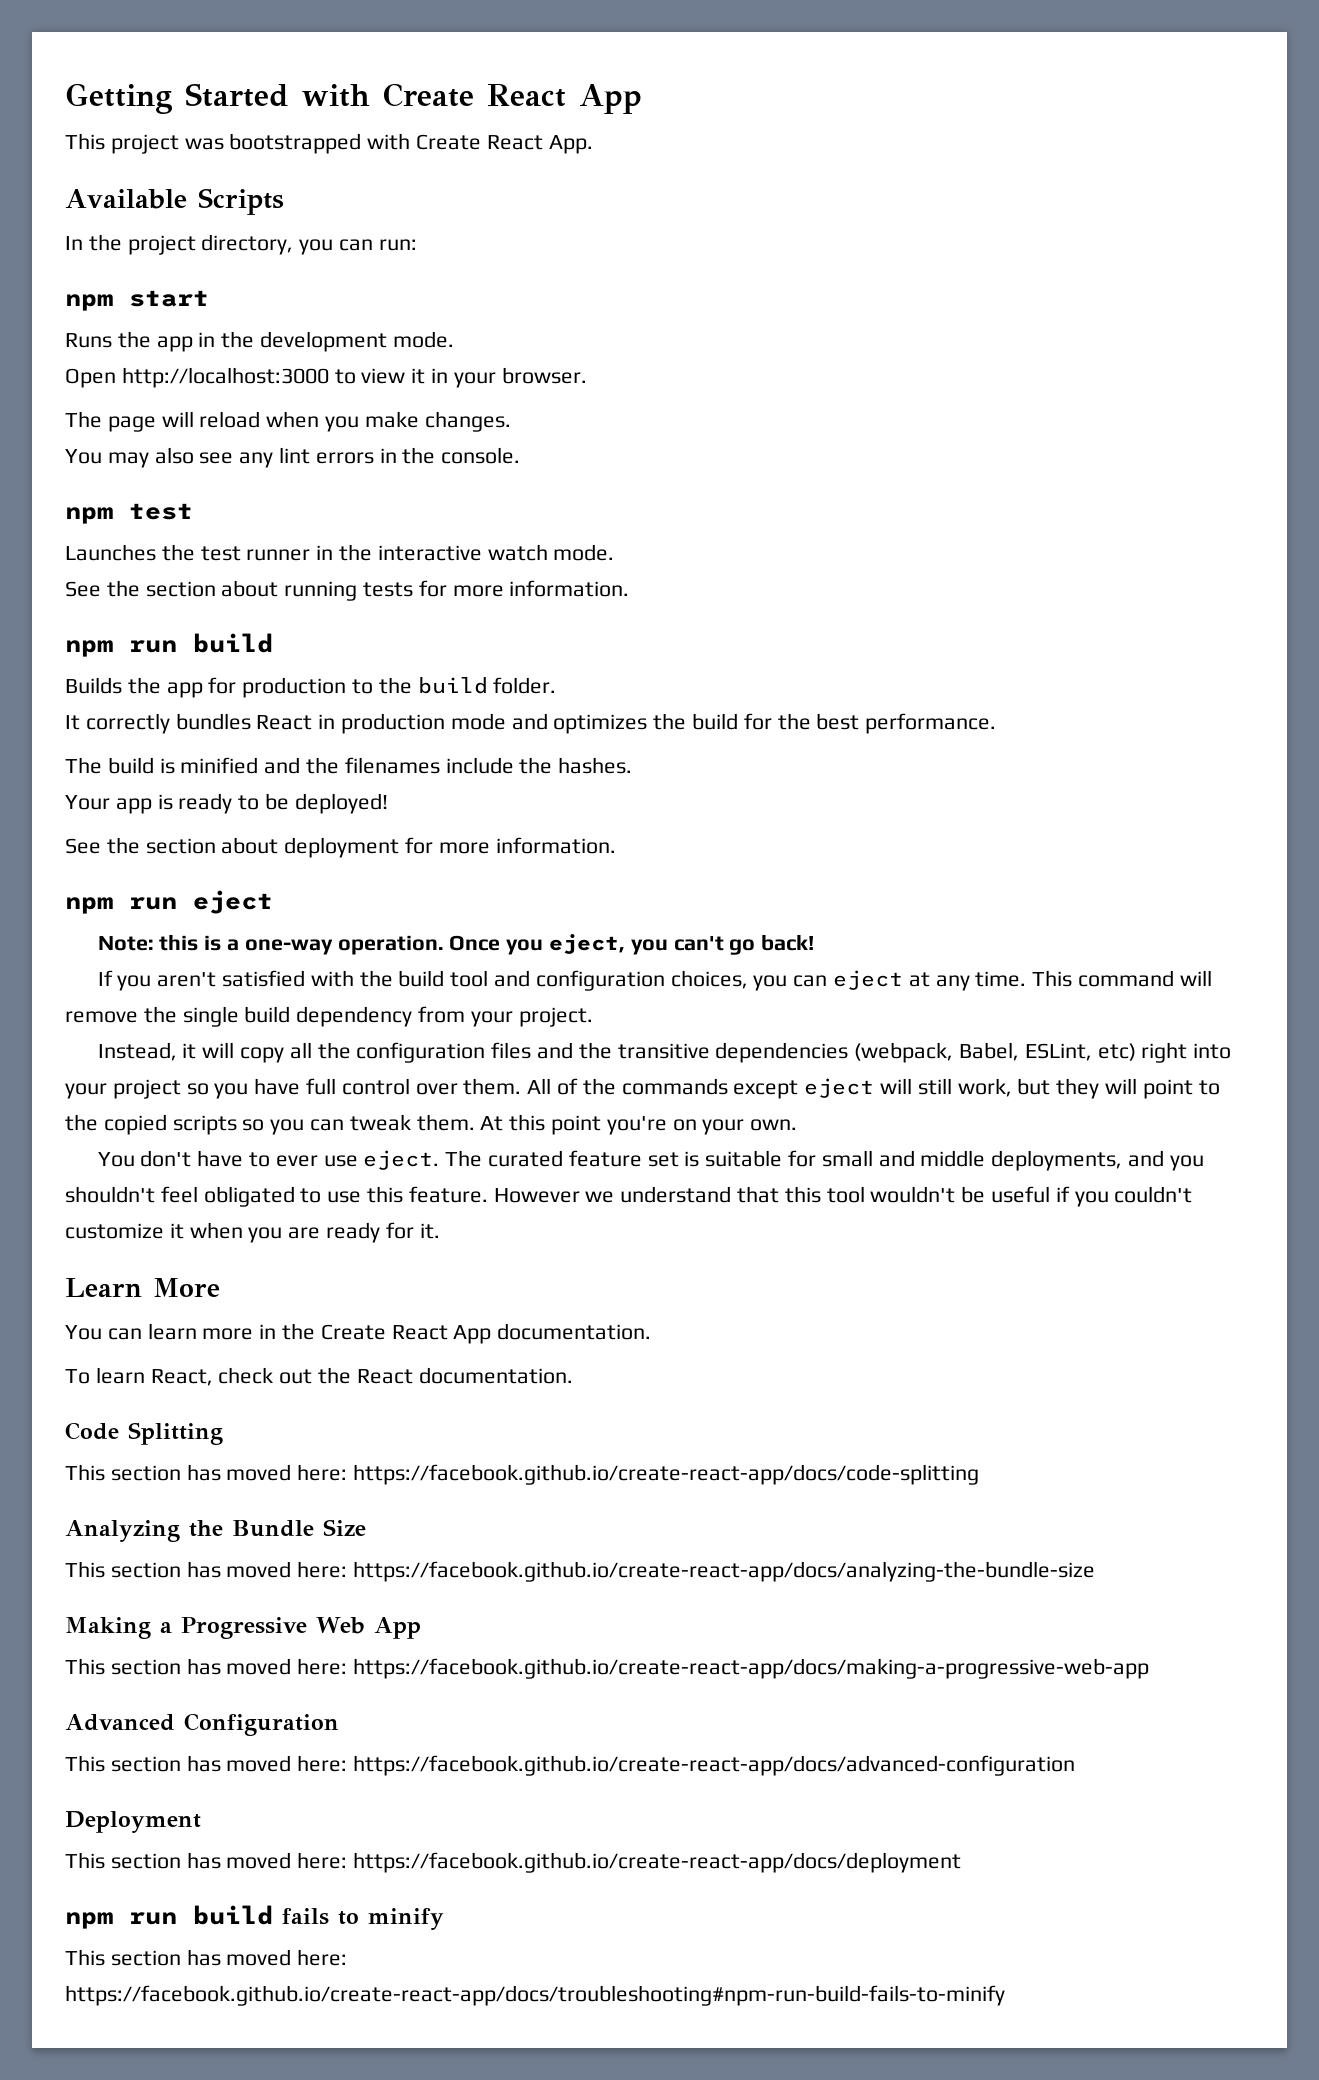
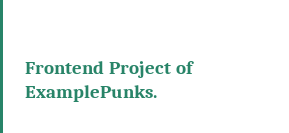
[65,83,642,114] [65,133,593,154] [65,188,284,215] [65,234,417,255] [65,290,209,311] [65,331,454,352] [65,367,587,388] [65,411,511,432] [65,447,521,468] [65,503,193,524] [65,544,615,561] [65,580,630,601] [65,633,273,657] [65,677,557,698] [65,713,997,734] [65,757,633,774] [65,793,388,814] [65,837,616,858] [65,890,273,914] [97,934,815,955] [97,970,1212,991] [65,1006,593,1027] [97,1042,1232,1063] [65,1078,1220,1099] [65,1114,798,1135] [97,1150,1204,1171] [65,1186,1193,1207] [65,1222,440,1243] [65,1278,220,1297] [65,1323,652,1344] [65,1367,573,1386] [65,1422,223,1445] [65,1464,980,1485] [65,1519,366,1542] [65,1561,1096,1582] [65,1617,421,1639] [65,1658,1150,1679] [65,1713,339,1736] [65,1755,1076,1776] [65,1811,201,1833] [65,1852,962,1873] [65,1905,444,1930] [65,1949,348,1966] [65,1985,1005,2006] Getting Started with Create React App // This project was bootstrapped with Create React App. // Available Scripts // In the project directory, you can run: // npm start // Runs the app in the development mode. // Open http://localhost:3000 to view it in your browser. // The page will reload when you make changes. // You may also see any lint errors in the console. // npm test // Launches the test runner in the interactive watch mode. // See the section about running tests for more information. // npm run build // Builds the app for production to the build folder. // It correctly bundles React in production mode and optimizes the build for the best performance. // The build is minified and the filenames include the hashes. // Your app is ready to be deployed! // See the section about deployment for more information. // npm run eject // Note: this is a one-way operation. Once you eject, you can't go back! // If you aren't satisfied with the build tool and configuration choices, you can eject at any time. This command will remove the single build dependency from your project. // Instead, it will copy all the configuration files and the transitive dependencies (webpack, Babel, ESLint, etc) right into your project so you have full control over them. All of the commands except eject will still work, but they will point to the copied scripts so you can tweak them. At this point you're on your own. // You don't have to ever use eject. The curated feature set is suitable for small and middle deployments, and you shouldn't feel obligated to use this feature. However we understand that this tool wouldn't be useful if you couldn't customize it when you are ready for it. // Learn More // You can learn more in the Create React App documentation. // To learn React, check out the React documentation. // Code Splitting // This section has moved here: https://facebook.github.io/create-react-app/docs/code-splitting // Analyzing the Bundle Size // This section has moved here: https://facebook.github.io/create-react-app/docs/analyzing-the-bundle-size // Making a Progressive Web App // This section has moved here: https://facebook.github.io/create-react-app/docs/making-a-progressive-web-app // Advanced Configuration // This section has moved here: https://facebook.github.io/create-react-app/docs/advanced-configuration // Deployment // This section has moved here: https://facebook.github.io/create-react-app/docs/deployment // npm run build fails to minify // This section has moved here: https://facebook.github.io/create-react-app/docs/troubleshooting#npm-run-build-fails-to-minify -> [25,61,194,78] [25,85,157,102] Frontend Project of ExamplePunks.

